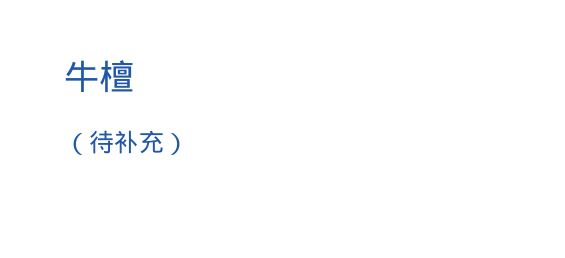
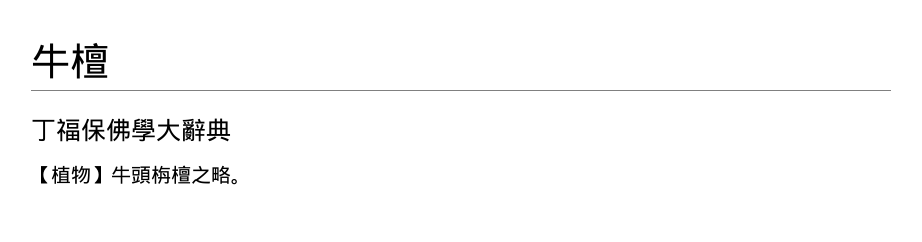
[64,130,189,155] （待补充） -> [31,118,231,142] [31,165,251,185] 丁福保佛學大辭典 // 【植物】牛頭栴檀之略。

